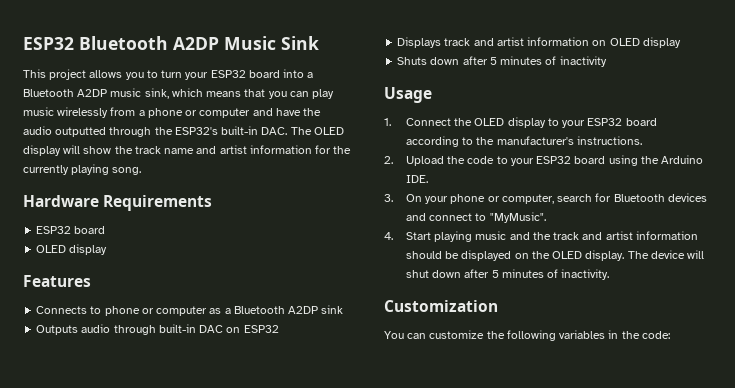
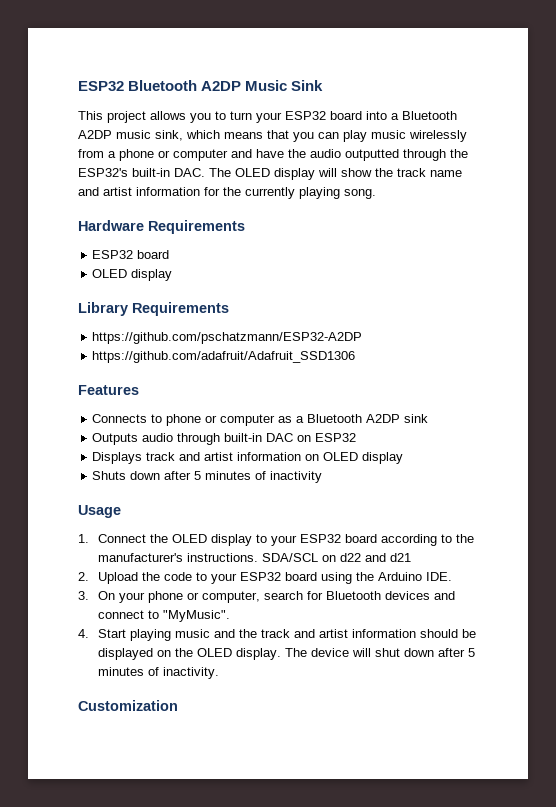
(108, 249) none -> [78,302,229,316] [92,332,363,344] [92,351,356,363] // Library Requirements // https://github.com/pschatzmann/ESP32-A2DP // https://github.com/adafruit/Adafruit_SSD1306
(642, 140) none -> [261,553,411,562] SDA/SCL on d22 and d21
[384,330,670,341] // You can customize the following variables in the code: -> (178, 705) none

